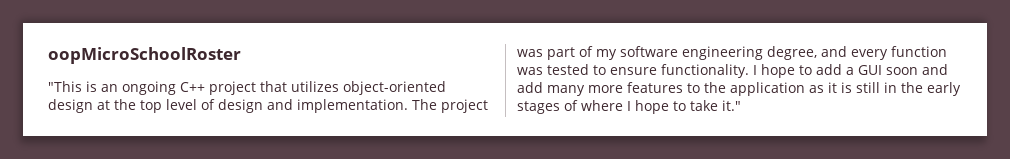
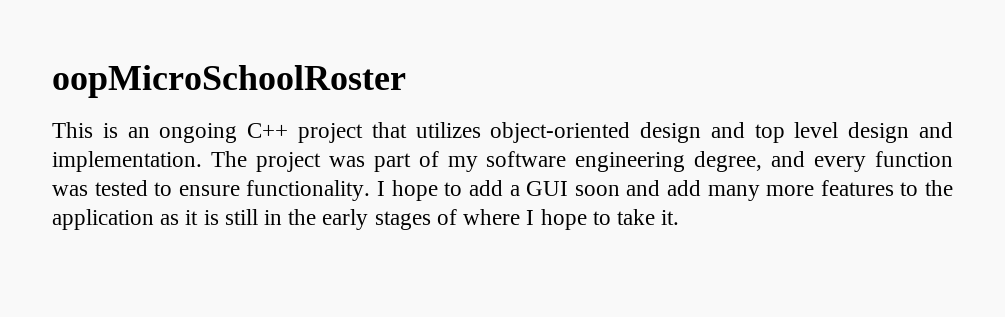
[48,81,82,92] "This -> [52,122,93,138] This
[97,99,136,110] at the -> [710,122,745,138] and
[201,99,215,110] of -> (839, 130) none
[722,100,741,111] it." -> [661,210,680,225] it.

